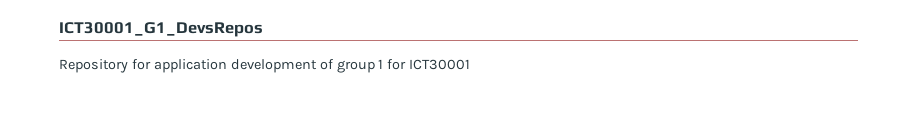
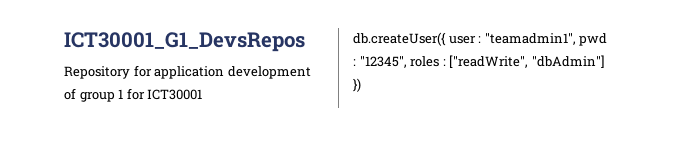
(471, 64) none -> [353,32,608,46] [353,55,605,68] [353,78,361,92] // db.createUser({ user : "teamadmin1", pwd : "12345", roles : ["readWrite", "dbAdmin"] })

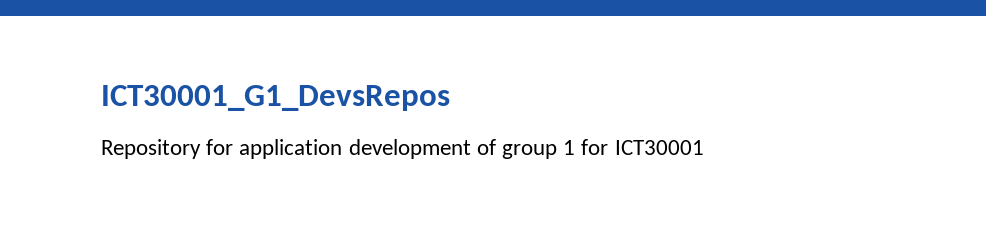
[353,32,608,46] [353,55,605,68] [353,78,361,92] // db.createUser({ user : "teamadmin1", pwd : "12345", roles : ["readWrite", "dbAdmin"] }) -> (704, 147) none

